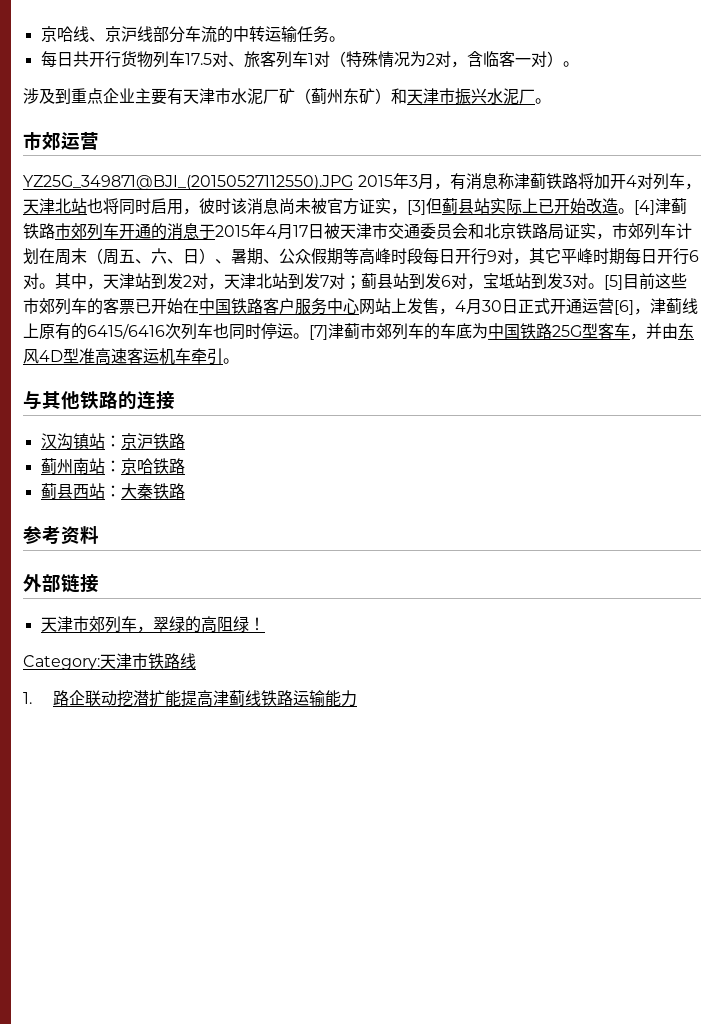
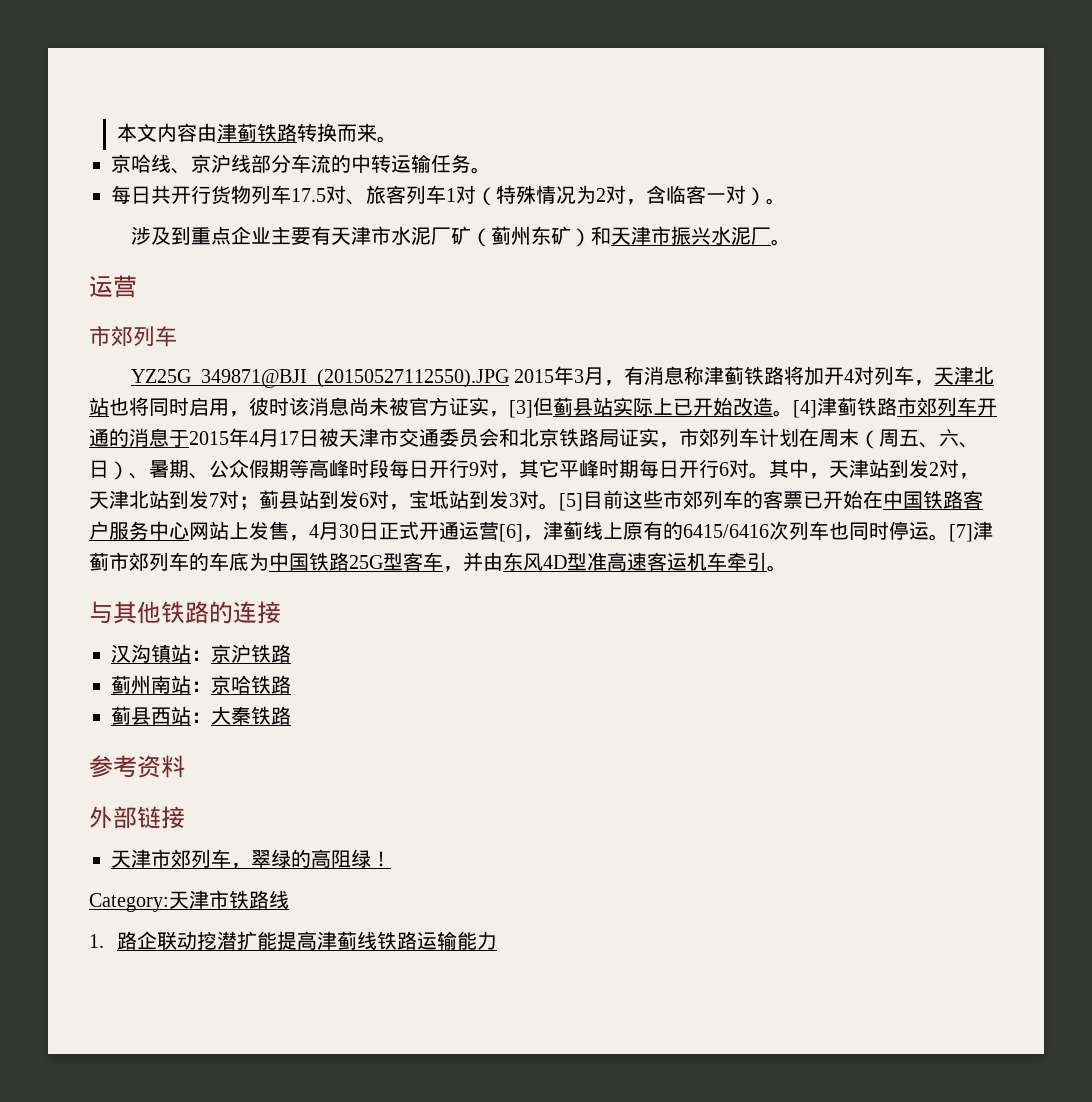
(40, 34) none -> [116,123,397,143] 本文内容由津蓟铁路转换而来。 //
[23,131,99,151] // 市郊运营 -> [89,275,137,298] [89,326,177,347] // 运营 // 市郊列车

